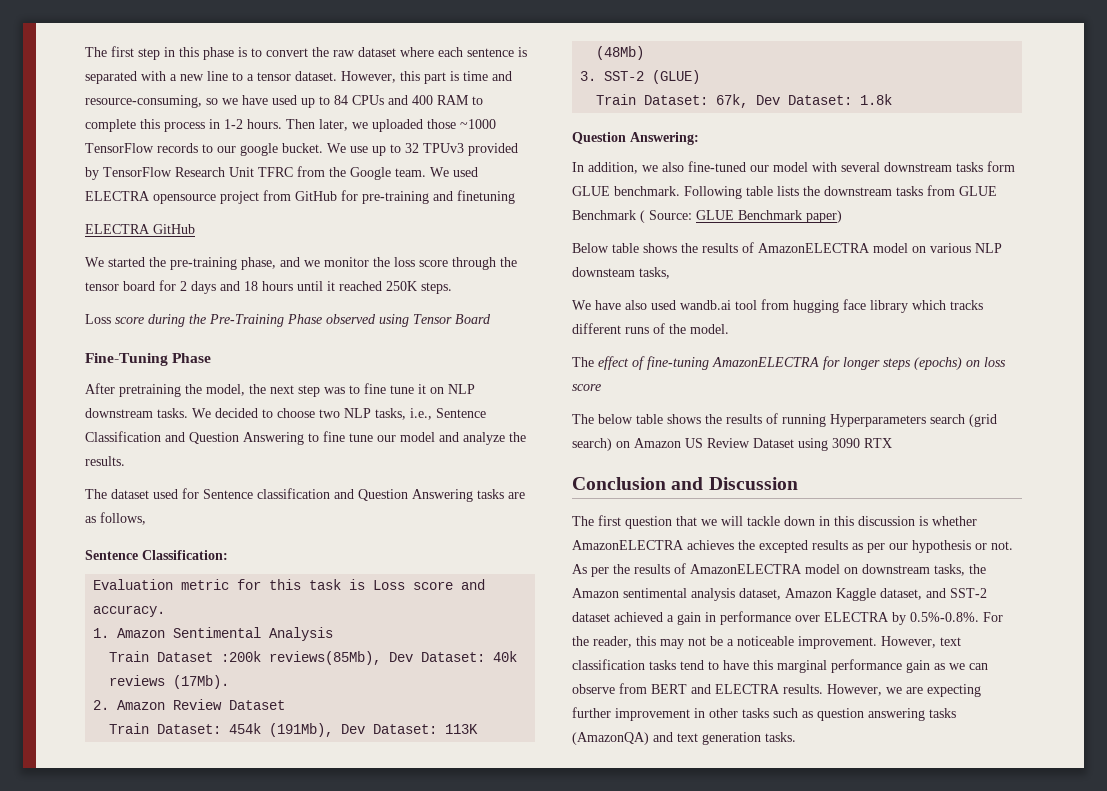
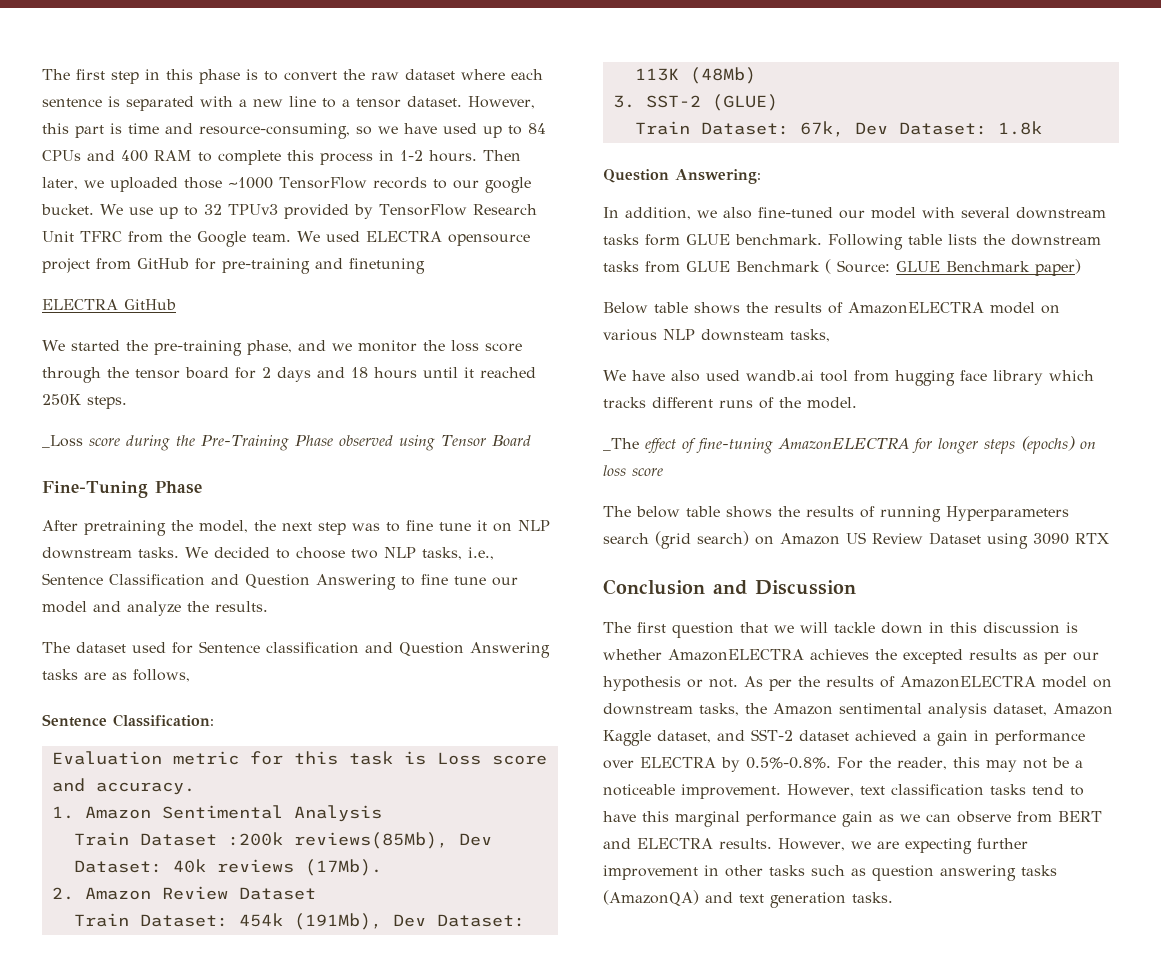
[85,314,111,324] Loss -> [42,435,83,448] _Loss
[572,357,594,367] The -> [603,438,639,451] _The

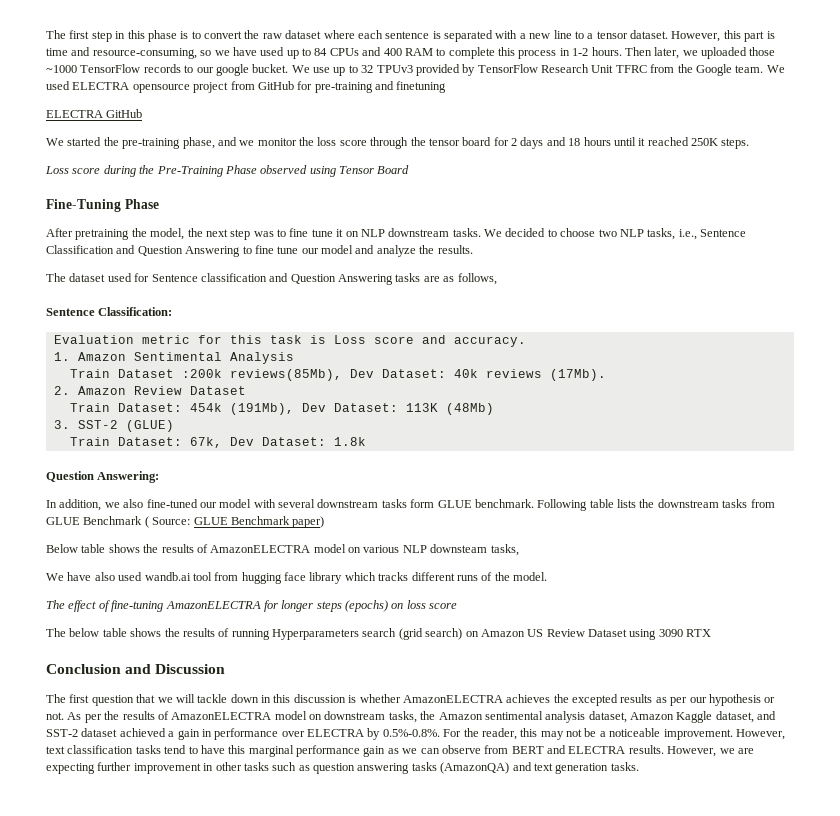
[42,435,83,448] _Loss -> [45,166,69,174] Loss
[603,438,639,451] _The -> [46,600,65,609] The

